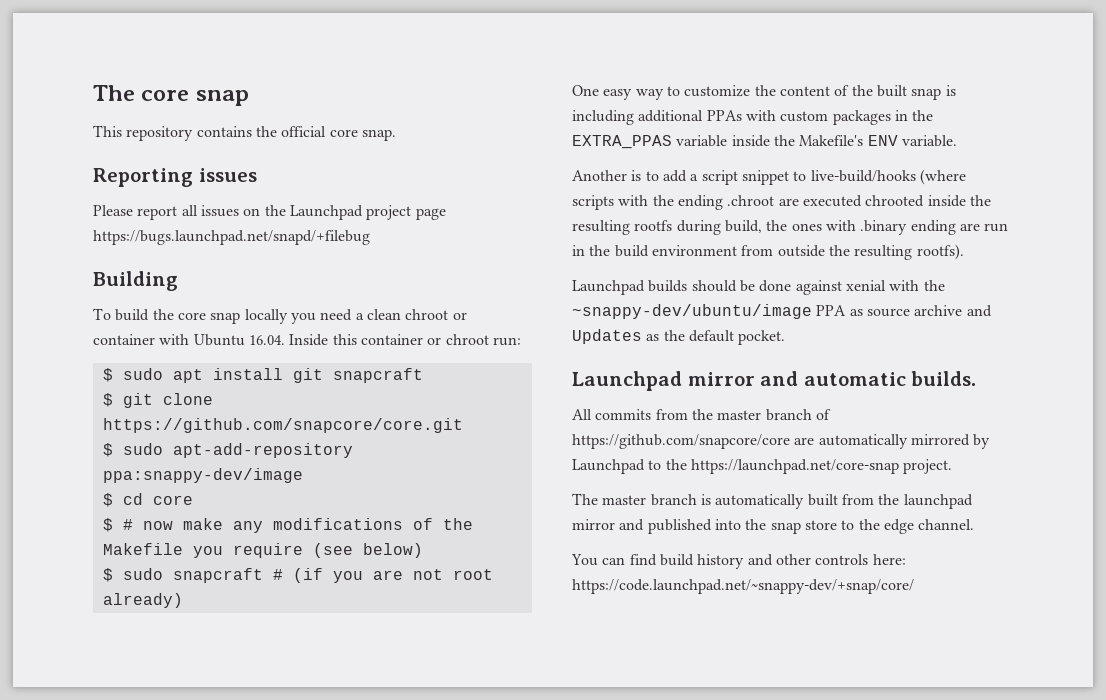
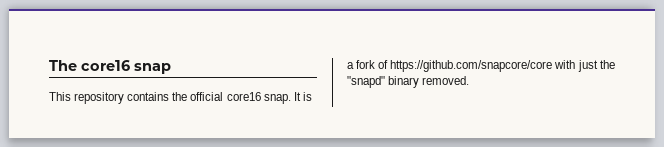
[93,85,190,101] The core -> [49,60,130,71] The core16
[329,129,358,137] core -> [226,92,261,101] core16
[93,168,257,187] [93,205,446,220] [93,230,370,245] [93,271,178,291] [93,308,467,324] [93,334,521,346] [102,368,423,383] [102,393,213,408] [102,418,463,433] [102,443,353,458] [102,468,303,483] [102,493,193,507] [102,518,473,533] [102,543,423,558] [102,568,493,583] [102,593,183,608] [572,85,956,100] [572,110,934,125] [572,135,957,149] [572,169,966,185] [572,195,991,210] [572,220,1009,235] [572,244,964,260] [572,280,945,295] [572,304,992,319] [572,329,786,345] [572,371,977,391] [572,409,831,421] [572,434,991,449] [572,459,953,474] [572,493,973,509] [572,519,975,534] [571,554,906,569] [572,579,914,594] // Reporting issues // Please report all issues on the Launchpad project page https://bugs.launchpad.net/snapd/+filebug // Building // To build the core snap locally you need a clean chroot or container with Ubuntu 16.04. Inside this container or chroot run: // $ sudo apt install git snapcraft // $ git clone https://github.com/snapcore/core.git // $ sudo apt-add-repository ppa:snappy-dev/image // $ cd core // $ # now make any modifications of the Makefile you require (see below) // $ sudo snapcraft # (if you are not root already) // One easy way to customize the content of the built snap is including additional PPAs with custom packages in the EXTRA_PPAS variable inside the Makefile's ENV variable. // Another is to add a script snippet to live-build/hooks (where scripts with the ending .chroot are executed chrooted inside the resulting rootfs during build, the ones with .binary ending are run in the build environment from outside the resulting rootfs). // Launchpad builds should be done against xenial with the ~snappy-dev/ubuntu/image PPA as source archive and Updates as the default pocket. // Launchpad mirror and automatic builds. // All commits from the master branch of https://github.com/snapcore/core are automatically mirrored by Launchpad to the https://launchpad.net/core-snap project. // The master branch is automatically built from the launchpad mirror and published into the snap store to the edge channel. // You can find build history and other controls here: https://code.launchpad.net/~snappy-dev/+snap/core/ -> [293,92,312,101] [347,60,615,72] [347,76,470,88] It is a fork of https://github.com/snapcore/core with just the "snapd" binary removed.

